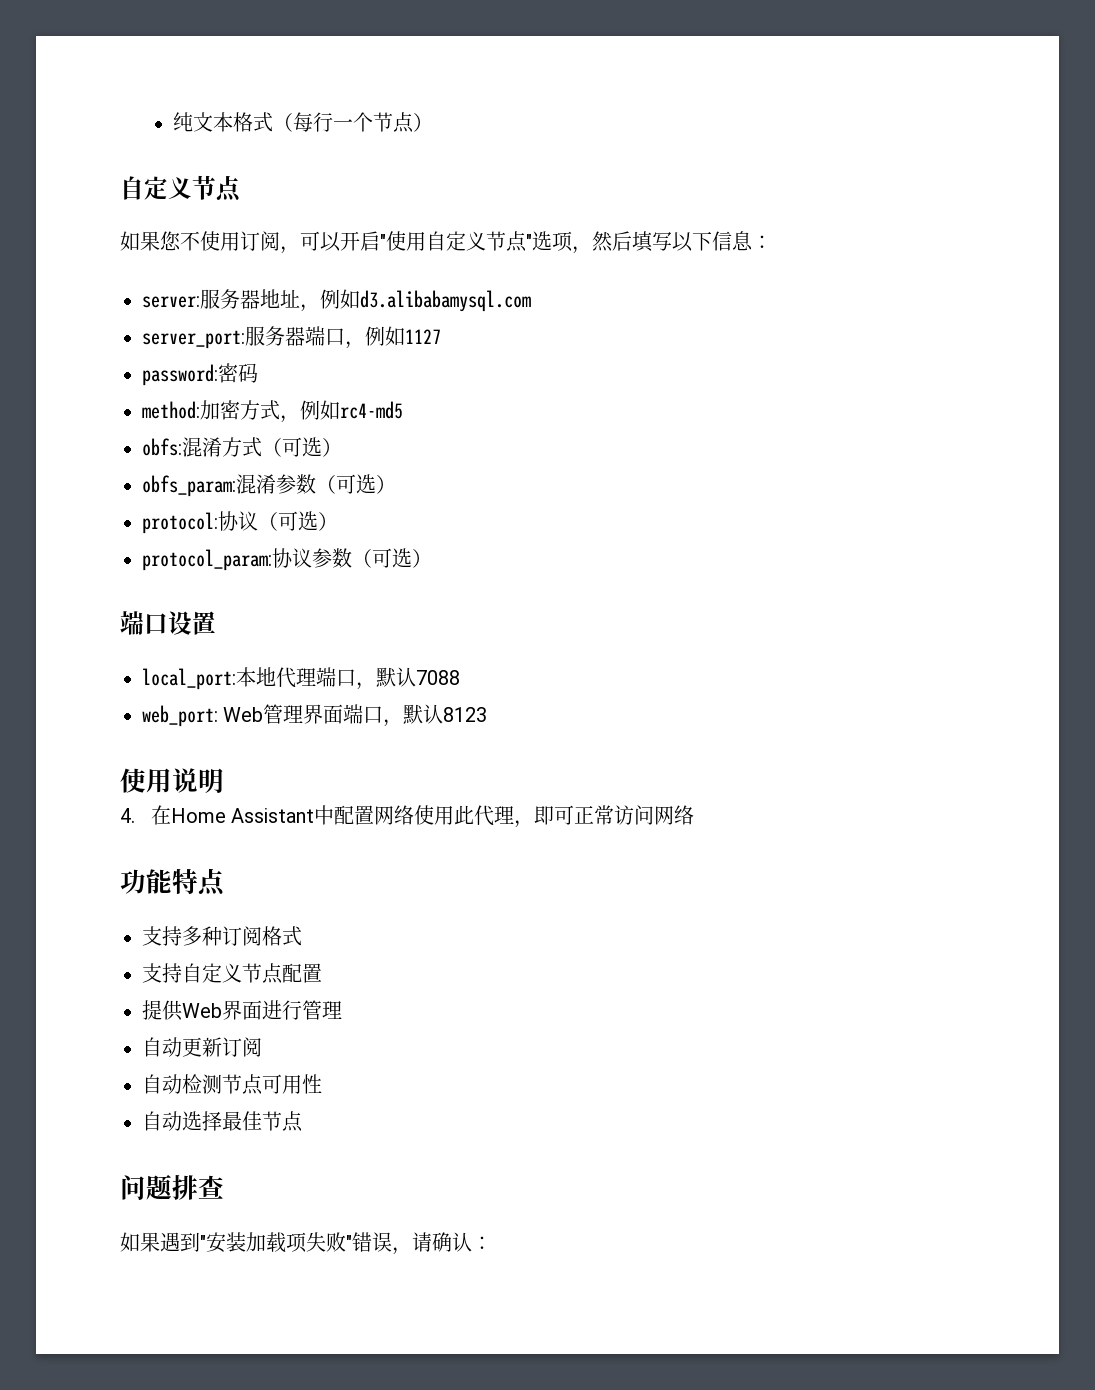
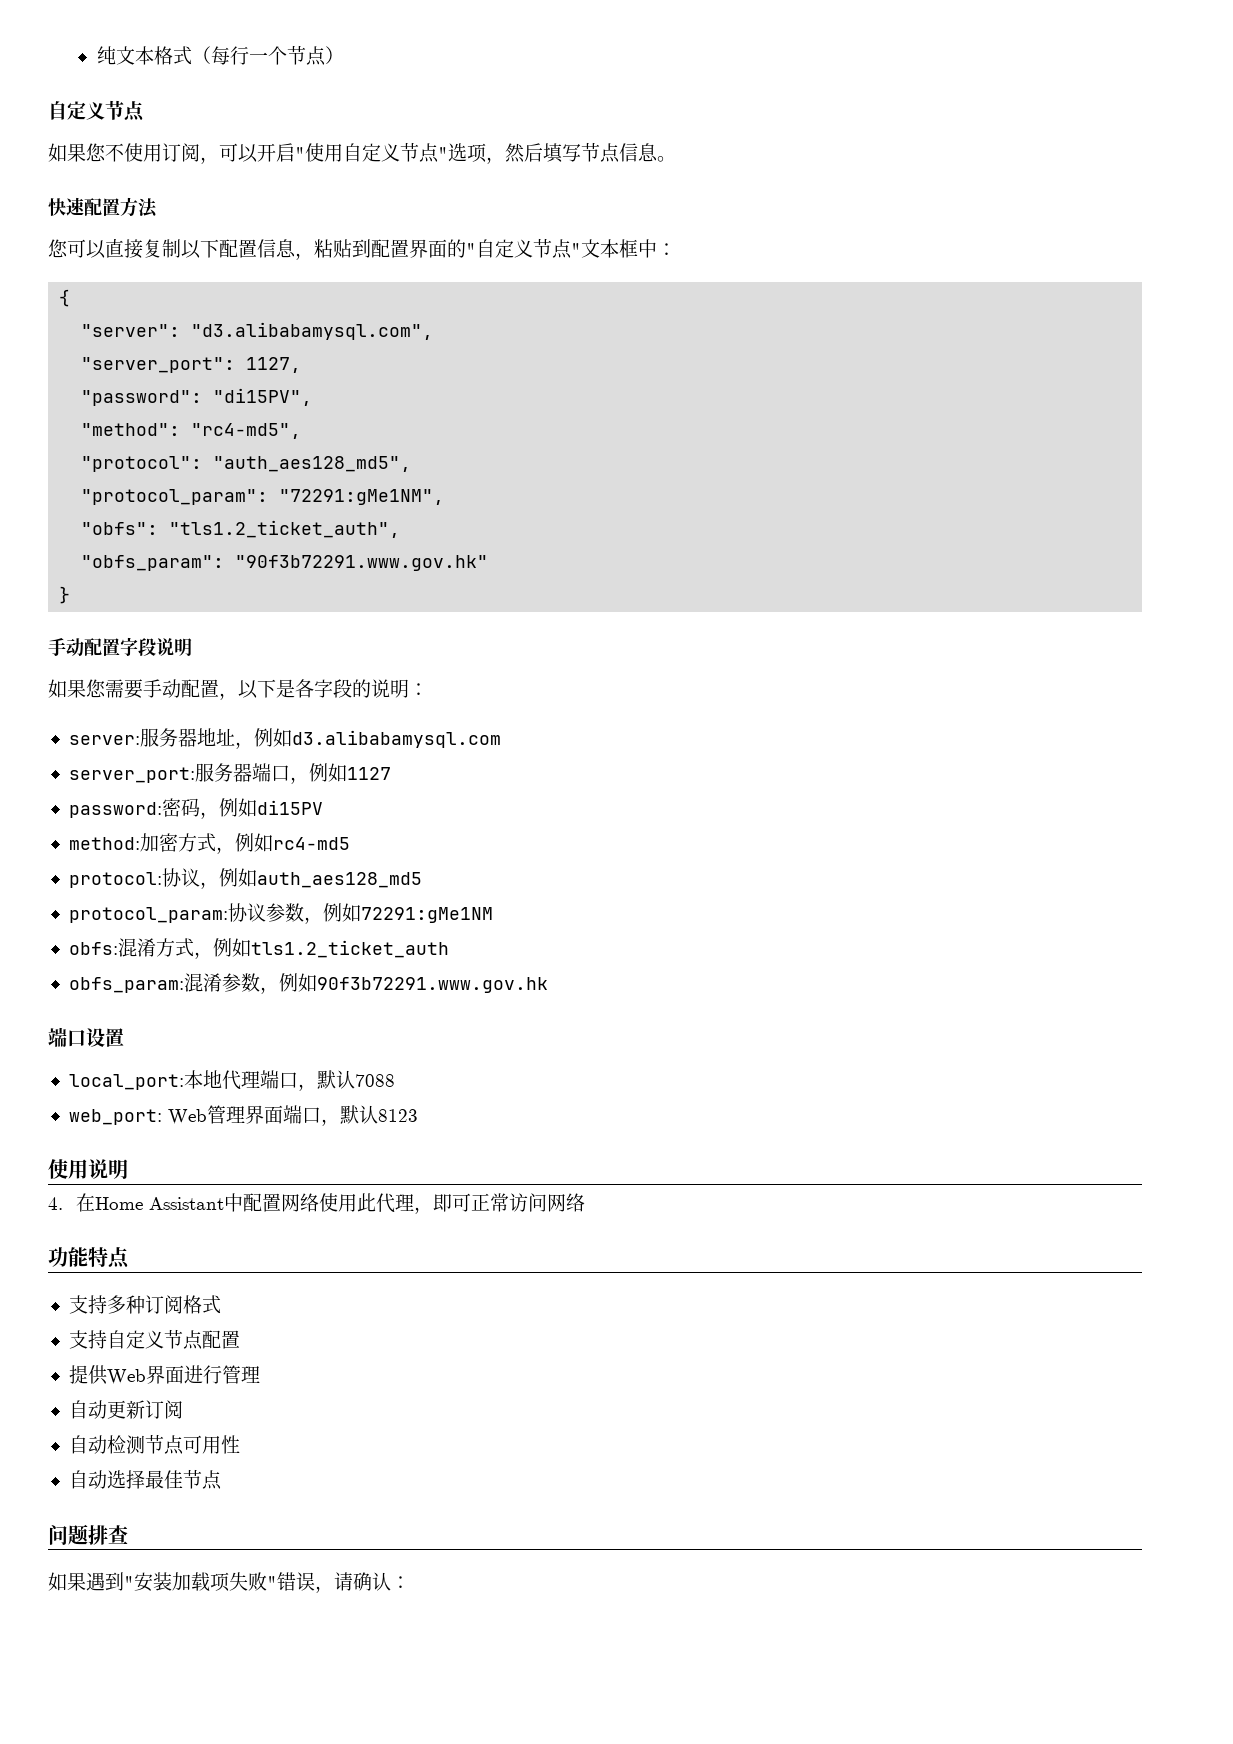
[672,231,753,252] 以下信息 -> [581,142,676,163] [48,197,158,218] [48,238,676,260] [59,289,71,307] [81,322,434,340] [81,357,302,373] [81,388,313,406] [81,423,302,439] [81,456,412,472] [81,489,445,505] [81,520,401,538] [81,555,489,571] [59,586,71,604] [48,637,192,656] [48,679,409,700] 节点信息。 // 快速配置方法 // 您可以直接复制以下配置信息，粘贴到配置界面的"自定义节点"文本框中： // { // "server": "d3.alibabamysql.com", // "server_port": 1127, // "password": "di15PV", // "method": "rc4-md5", // "protocol": "auth_aes128_md5", // "protocol_param": "72291:gMe1NM", // "obfs": "tls1.2_ticket_auth", // "obfs_param": "90f3b72291.www.gov.hk" // } // 手动配置字段说明 // 如果您需要手动配置，以下是各字段的说明
(258, 373) none -> [199,798,323,819] ，例如di15PV
(403, 410) none -> [68,868,422,889] [68,903,493,924] // protocol:协议，例如auth_aes128_md5 // protocol_param:协议参数，例如72291:gMe1NM
[262,437,342,457] （可选） -> [193,938,449,959] ，例如tls1.2_ticket_auth
[316,474,396,494] [142,511,338,534] [142,548,432,571] （可选） // protocol:协议（可选） // protocol_param:协议参数（可选） -> [259,973,548,994] ，例如90f3b72291.www.gov.hk

